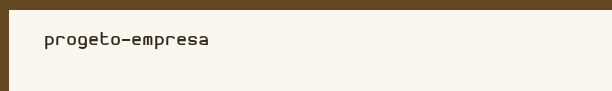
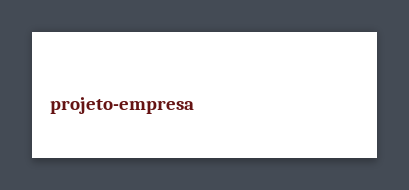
[44,32,209,50] progeto-empresa -> [50,97,194,114] projeto-empresa

